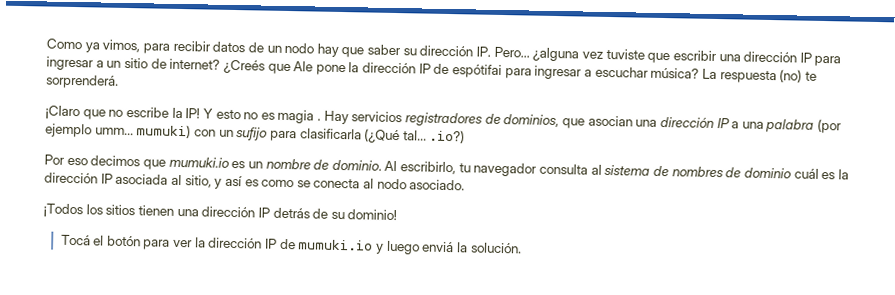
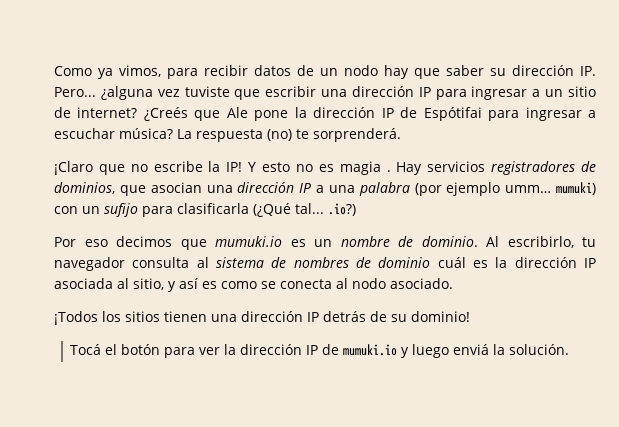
[452,64,503,79] espótifai -> [423,107,482,121] Espótifai

